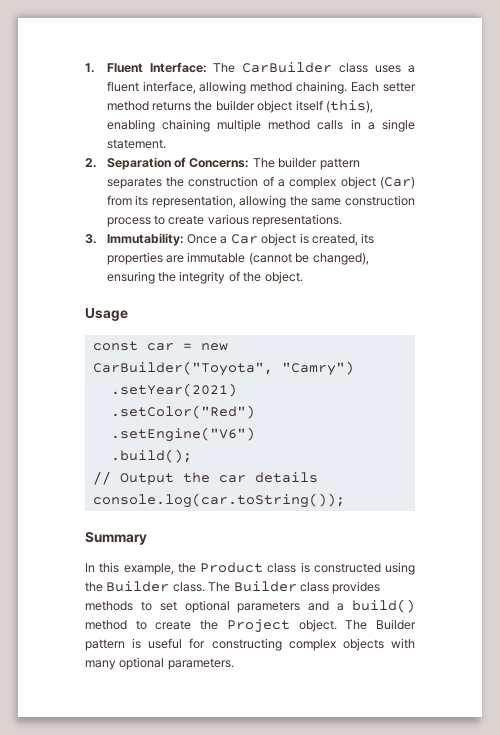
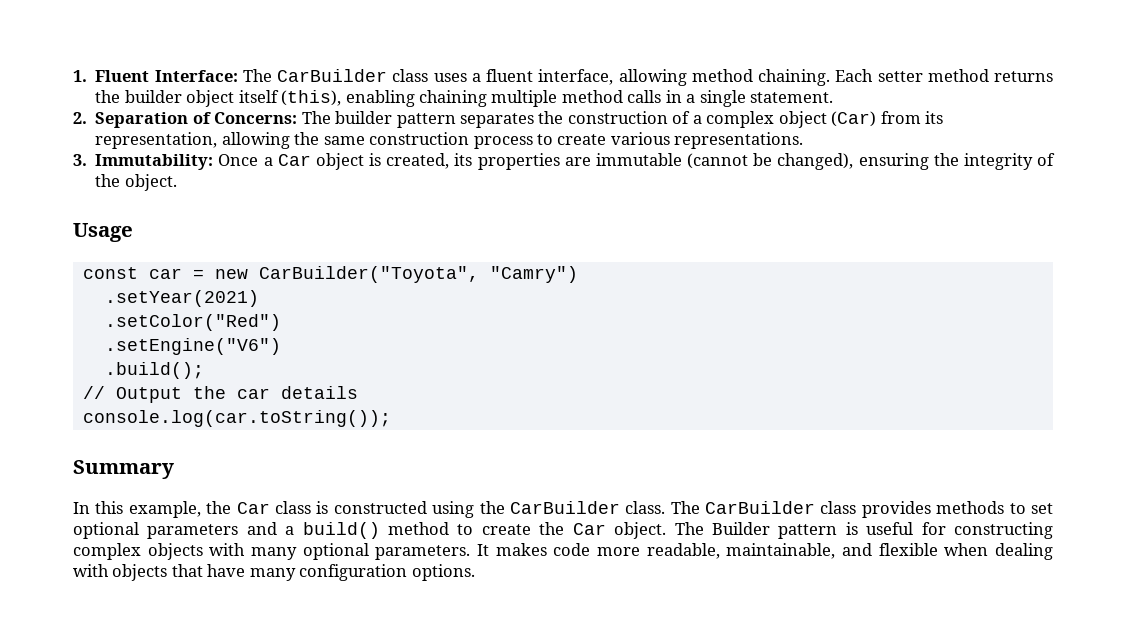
[200,562,263,573] Product -> [236,502,270,514] Car
[106,581,170,592] Builder -> [509,501,620,514] CarBuilder
[233,581,297,592] Builder -> [705,501,816,514] CarBuilder
[226,619,290,633] Project -> [572,523,606,535] Car
(234, 664) none -> [477,543,1053,560] [73,564,475,581] It makes code more readable, maintainable, and flexible when dealing with objects that have many configuration options.

